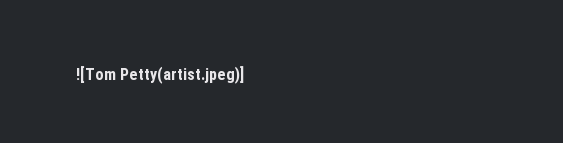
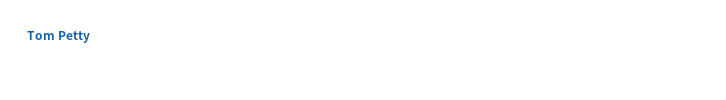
[76,66,245,84] ![Tom Petty(artist.jpeg)] -> [27,31,91,43] Tom Petty

